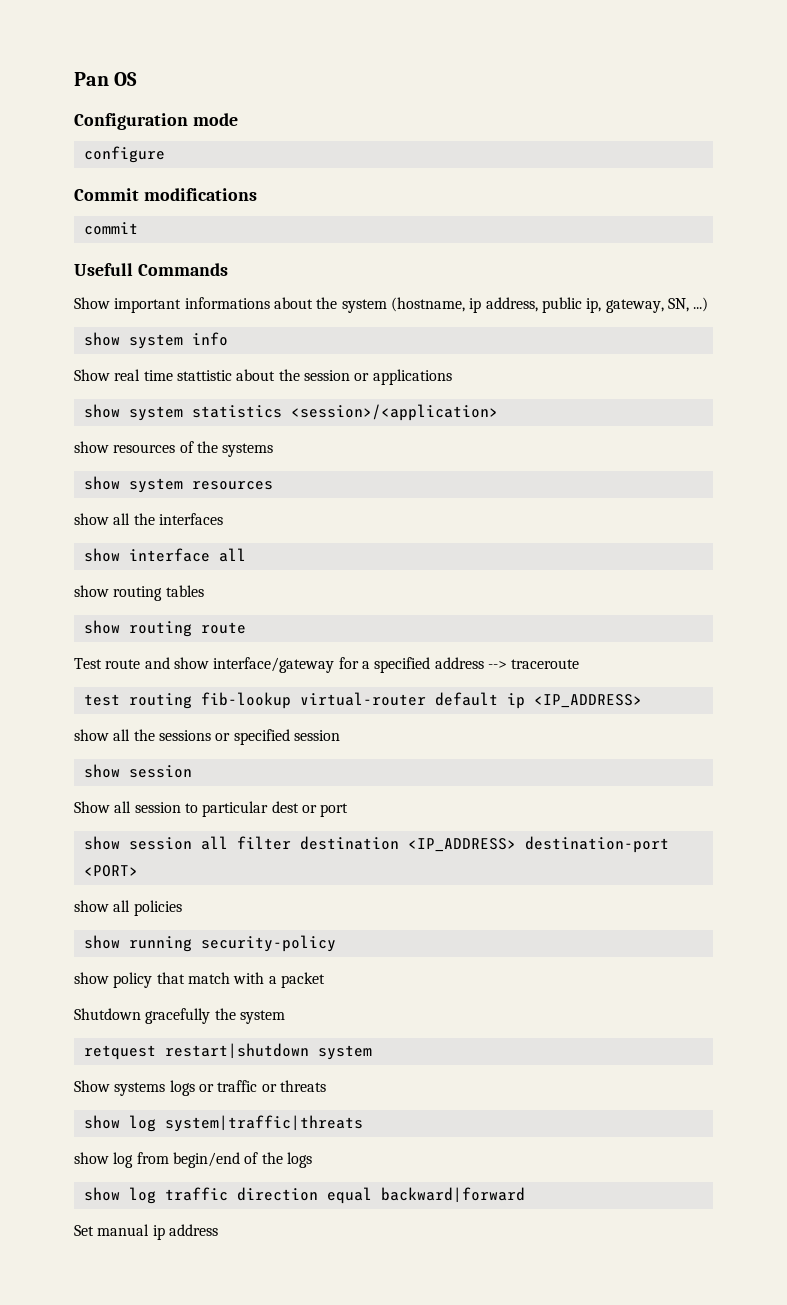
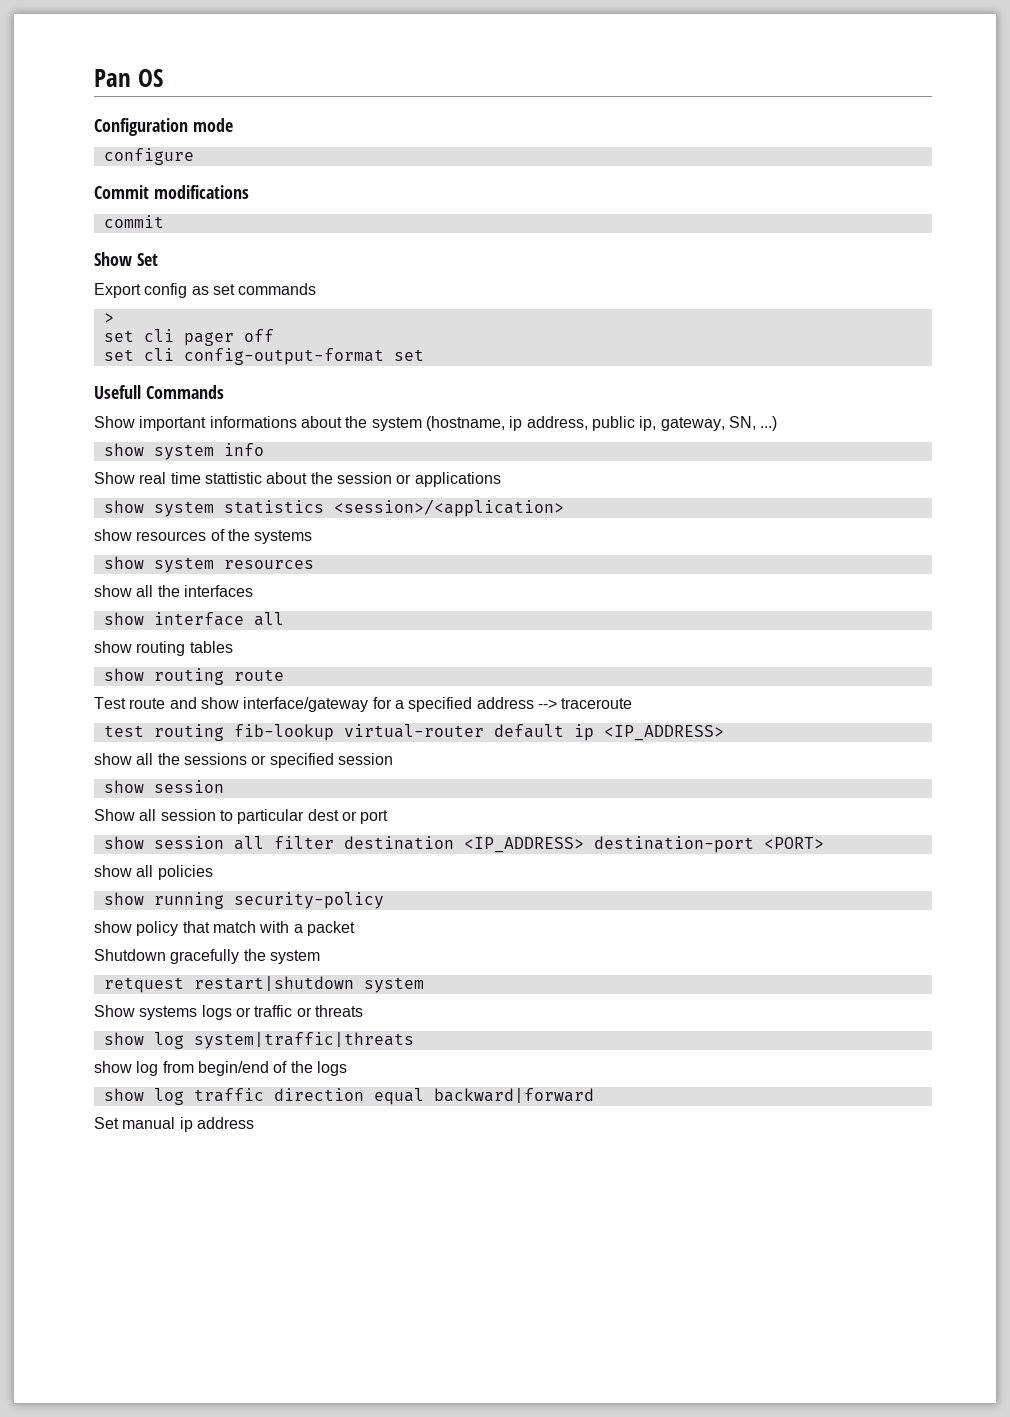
(138, 228) none -> [94,252,158,266] [94,283,317,298] [103,313,114,323] [103,329,274,346] [103,348,424,365] // Show Set // Export config as set commands // > // set cli pager off // set cli config-output-format set

